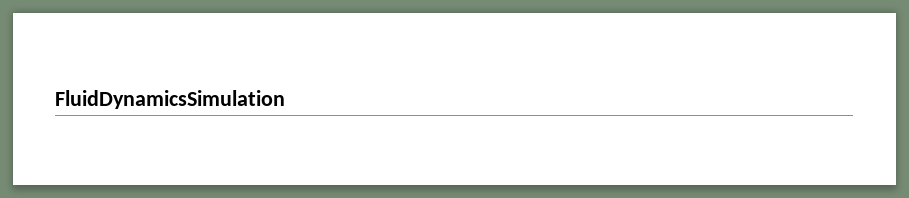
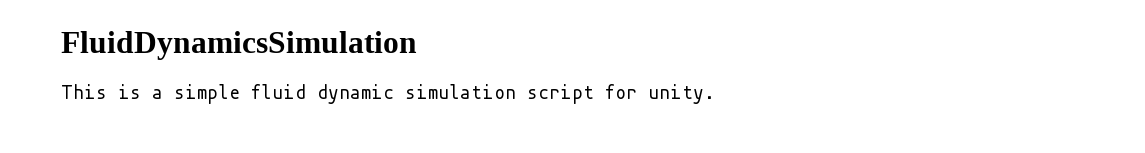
(285, 99) none -> [61,84,715,104] // This is a simple fluid dynamic simulation script for unity.

